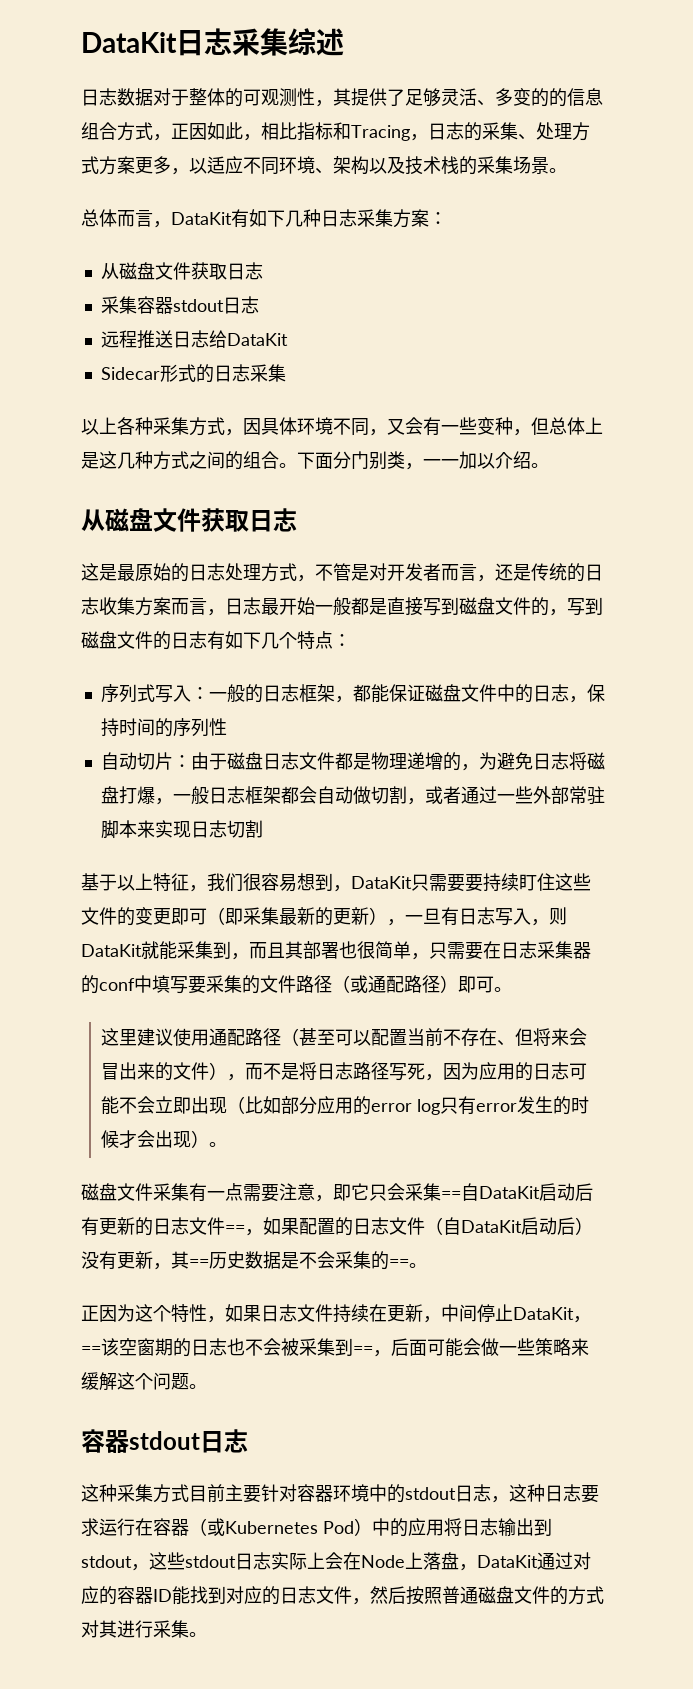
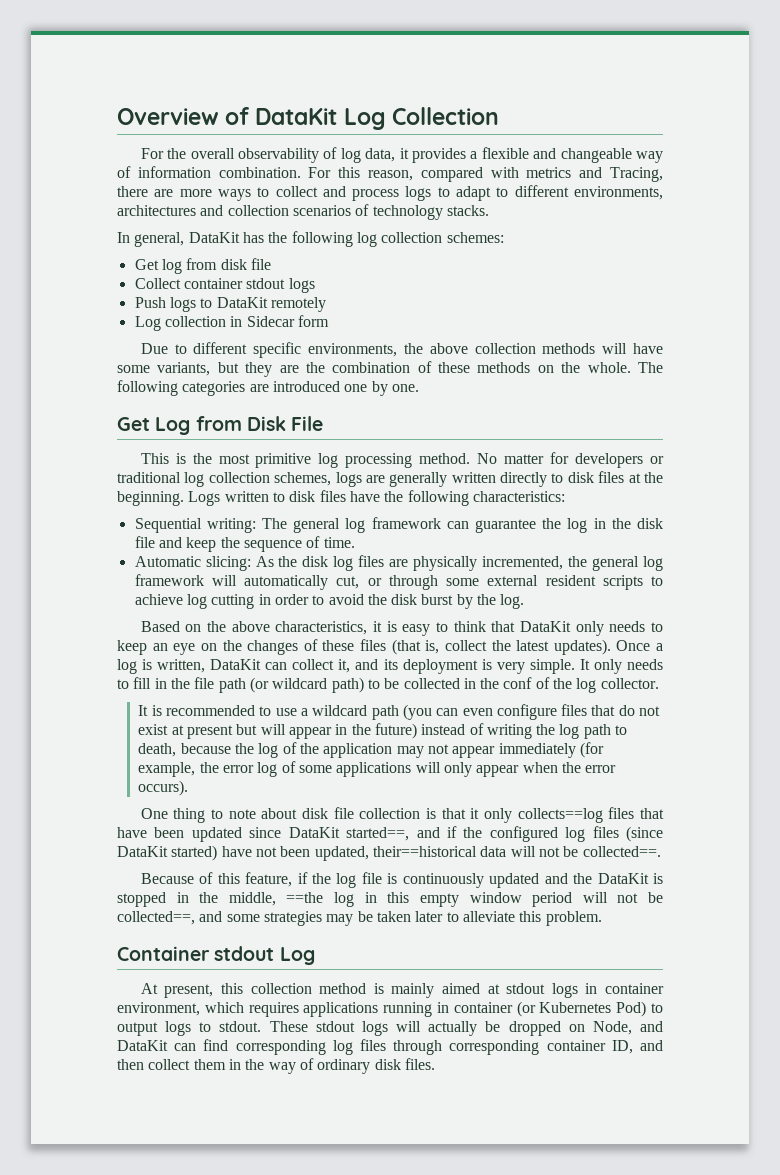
[81,28,344,56] [81,88,603,107] [81,122,590,141] [81,156,567,175] [81,209,447,228] [100,262,263,280] [100,296,259,314] [100,330,288,349] [100,364,286,383] [81,417,603,436] [81,451,549,470] [81,508,297,532] [81,563,603,582] [81,597,603,616] [81,631,351,650] [100,684,605,703] [100,718,227,737] [100,752,605,771] [100,786,605,805] [100,820,263,839] [81,873,591,892] [81,907,567,926] [81,941,591,960] [81,975,512,994] [101,1028,588,1046] [101,1062,588,1081] [101,1096,590,1115] [101,1130,228,1148] [81,1183,593,1202] [81,1217,593,1236] [81,1251,427,1270] [81,1304,591,1323] [81,1338,589,1357] [81,1372,207,1391] [81,1429,248,1453] [81,1484,599,1503] [81,1518,552,1537] [81,1552,591,1571] [81,1586,604,1605] [81,1620,207,1638] DataKit日志采集综述 // 日志数据对于整体的可观测性，其提供了足够灵活、多变的的信息组合方式，正因如此，相比指标和Tracing，日志的采集、处理方式方案更多，以适应不同环境、架构以及技术栈的采集场景。 // 总体而言，DataKit有如下几种日志采集方案： // 从磁盘文件获取日志 // 采集容器stdout日志 // 远程推送日志给DataKit // Sidecar形式的日志采集 // 以上各种采集方式，因具体环境不同，又会有一些变种，但总体上是这几种方式之间的组合。下面分门别类，一一加以介绍。 // 从磁盘文件获取日志 // 这是最原始的日志处理方式，不管是对开发者而言，还是传统的日志收集方案而言，日志最开始一般都是直接写到磁盘文件的，写到磁盘文件的日志有如下几个特点： // 序列式写入：一般的日志框架，都能保证磁盘文件中的日志，保持时间的序列性 // 自动切片：由于磁盘日志文件都是物理递增的，为避免日志将磁盘打爆，一般日志框架都会自动做切割，或者通过一些外部常驻脚本来实现日志切割 // 基于以上特征，我们很容易想到，DataKit只需要要持续盯住这些文件的变更即可（即采集最新的更新），一旦有日志写入，则DataKit就能采集到，而且其部署也很简单，只需要在日志采集器的conf中填写要采集的文件路径（或通配路径）即可。 // 这里建议使用通配路径（甚至可以配置当前不存在、但将来会冒出来的文件），而不是将日志路径写死，因为应用的日志可能不会立即出现（比如部分应用的error log只有error发生的时候才会出现）。 // 磁盘文件采集有一点需要注意，即它只会采集==自DataKit启动后有更新的日志文件==，如果配置的日志文件（自DataKit启动后）没有更新，其==历史数据是不会采集的==。 // 正因为这个特性，如果日志文件持续在更新，中间停止DataKit，==该空窗期的日志也不会被采集到==，后面可能会做一些策略来缓解这个问题。 // 容器stdout日志 // 这种采集方式目前主要针对容器环境中的stdout日志，这种日志要求运行在容器（或Kubernetes Pod）中的应用将日志输出到stdout，这些stdout日志实际上会在Node上落盘，DataKit通过对应的容器ID能找到对应的日志文件，然后按照普通磁盘文件的方式对其进行采集。 -> [117,107,499,130] [140,147,663,163] [117,166,663,182] [117,185,664,201] [117,204,489,220] [117,231,504,247] [134,258,271,274] [134,278,315,293] [134,297,326,312] [134,315,329,331] [140,342,664,358] [117,361,663,377] [117,380,419,396] [117,416,324,435] [140,452,664,468] [117,471,664,487] [117,490,565,506] [134,517,663,533] [134,536,355,552] [134,555,663,571] [134,574,663,590] [134,594,525,609] [140,621,663,636] [117,639,663,655] [117,659,663,674] [117,677,659,693] [138,704,661,720] [138,723,628,739] [138,742,604,758] [138,761,617,777] [138,780,189,796] [140,807,664,823] [117,826,664,842] [117,845,661,861] [140,872,663,888] [117,892,664,907] [117,911,602,926] [117,946,315,965] [140,983,665,998] [117,1001,663,1017] [117,1021,663,1036] [117,1039,663,1055] [117,1058,435,1074] Overview of DataKit Log Collection // For the overall observability of log data, it provides a flexible and changeable way of information combination. For this reason, compared with metrics and Tracing, there are more ways to collect and process logs to adapt to different environments, architectures and collection scenarios of technology stacks. // In general, DataKit has the following log collection schemes: // Get log from disk file // Collect container stdout logs // Push logs to DataKit remotely // Log collection in Sidecar form // Due to different specific environments, the above collection methods will have some variants, but they are the combination of these methods on the whole. The following categories are introduced one by one. // Get Log from Disk File // This is the most primitive log processing method. No matter for developers or traditional log collection schemes, logs are generally written directly to disk files at the beginning. Logs written to disk files have the following characteristics: // Sequential writing: The general log framework can guarantee the log in the disk file and keep the sequence of time. // Automatic slicing: As the disk log files are physically incremented, the general log framework will automatically cut, or through some external resident scripts to achieve log cutting in order to avoid the disk burst by the log. // Based on the above characteristics, it is easy to think that DataKit only needs to keep an eye on the changes of these files (that is, collect the latest updates). Once a log is written, DataKit can collect it, and its deployment is very simple. It only needs to fill in the file path (or wildcard path) to be collected in the conf of the log collector. // It is recommended to use a wildcard path (you can even configure files that do not exist at present but will appear in the future) instead of writing the log path to death, because the log of the application may not appear immediately (for example, the error log of some applications will only appear when the error occurs). // One thing to note about disk file collection is that it only collects==log files that have been updated since DataKit started==, and if the configured log files (since DataKit started) have not been updated, their==historical data will not be collected==. // Because of this feature, if the log file is continuously updated and the DataKit is stopped in the middle, ==the log in this empty window period will not be collected==, and some strategies may be taken later to alleviate this problem. // Container stdout Log // At present, this collection method is mainly aimed at stdout logs in container environment, which requires applications running in container (or Kubernetes Pod) to output logs to stdout. These stdout logs will actually be dropped on Node, and DataKit can find corresponding log files through corresponding container ID, and then collect them in the way of ordinary disk files.

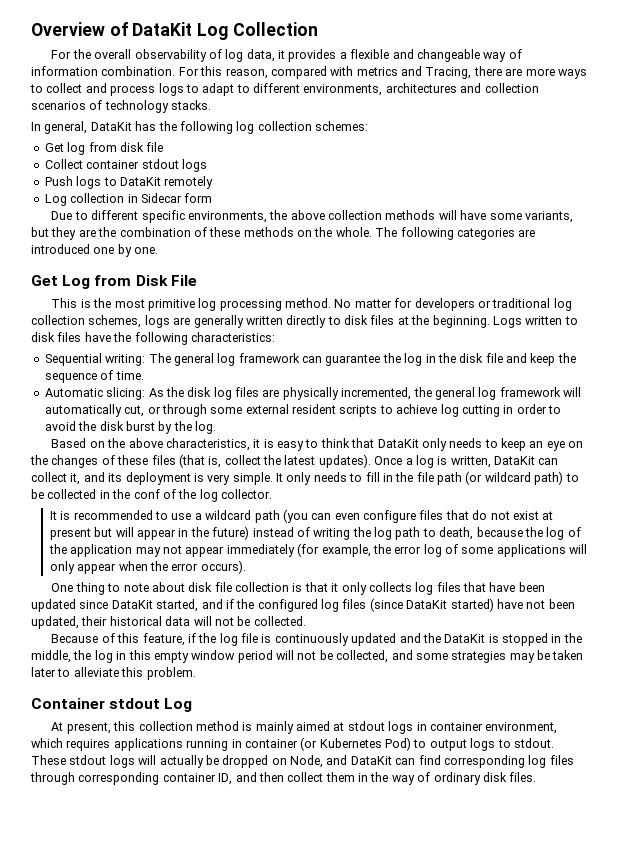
[517,808,603,823] collects==log -> [368,582,434,595] collects log
[346,827,410,841] started==, -> [156,599,199,612] started,
[372,846,477,857] their==historical -> [81,616,162,626] their historical
[582,846,661,857] collected==. -> [253,616,306,626] collected.
[286,892,324,903] ==the -> [73,650,92,660] the
[117,911,195,925] collected==, -> [336,650,389,663] collected,

